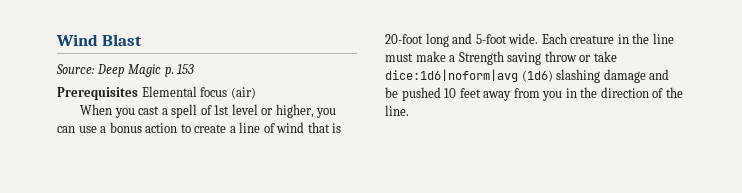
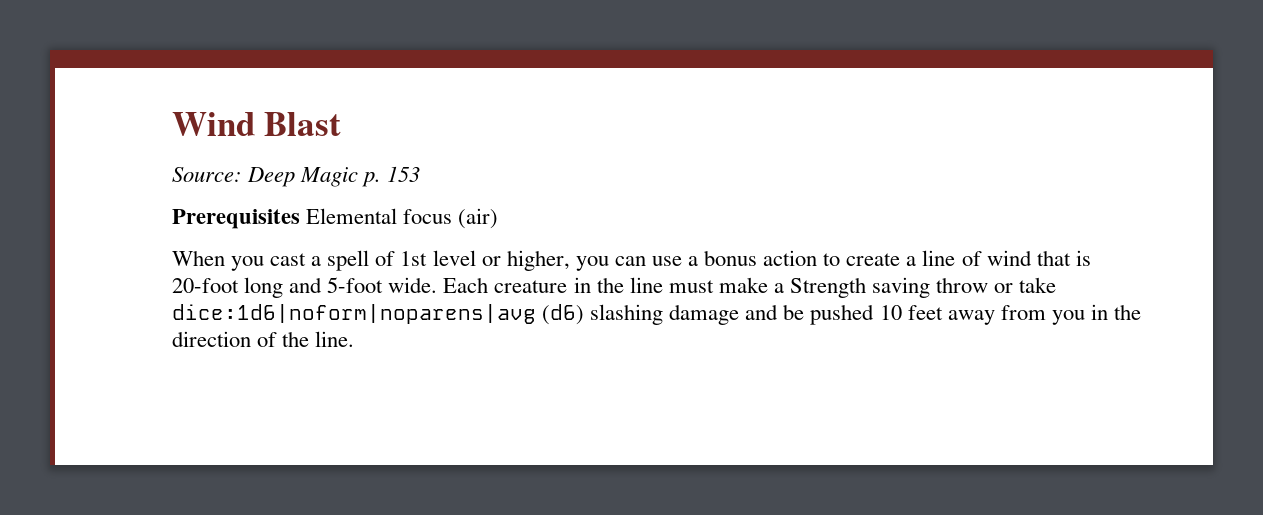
[385,69,553,82] dice:1d6|noform|avg (1d6) -> [172,304,585,325] dice:1d6|noform|noparens|avg (d6)

